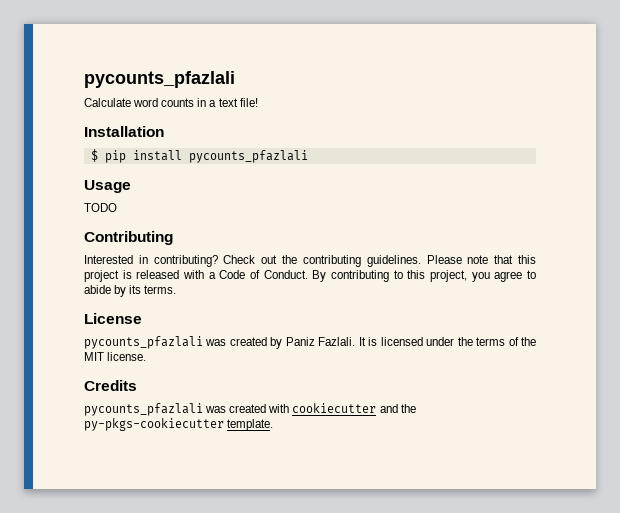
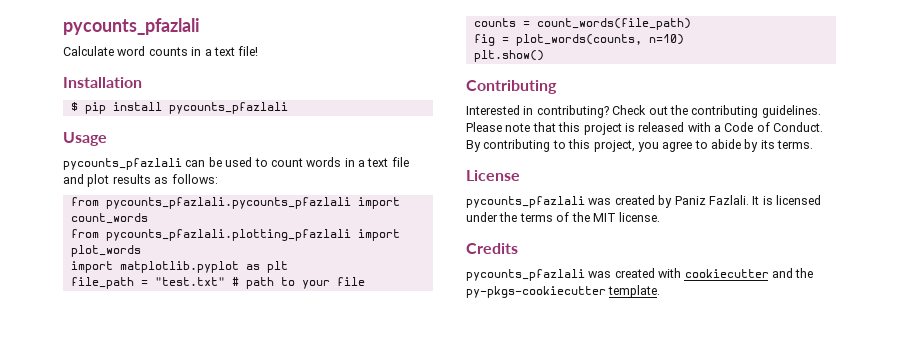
[84,203,117,212] TODO -> [63,157,409,170] [63,174,218,187] [70,197,400,209] [70,213,148,224] [70,229,400,241] [70,245,141,257] [70,261,288,273] [70,277,365,289] [473,18,691,30] [473,34,684,46] [473,50,544,62] pycounts_pfazlali can be used to count words in a text file and plot results as follows: // from pycounts_pfazlali.pycounts_pfazlali import count_words // from pycounts_pfazlali.plotting_pfazlali import plot_words // import matplotlib.pyplot as plt // file_path = "test.txt" # path to your file // counts = count_words(file_path) // fig = plot_words(counts, n=10) // plt.show()

